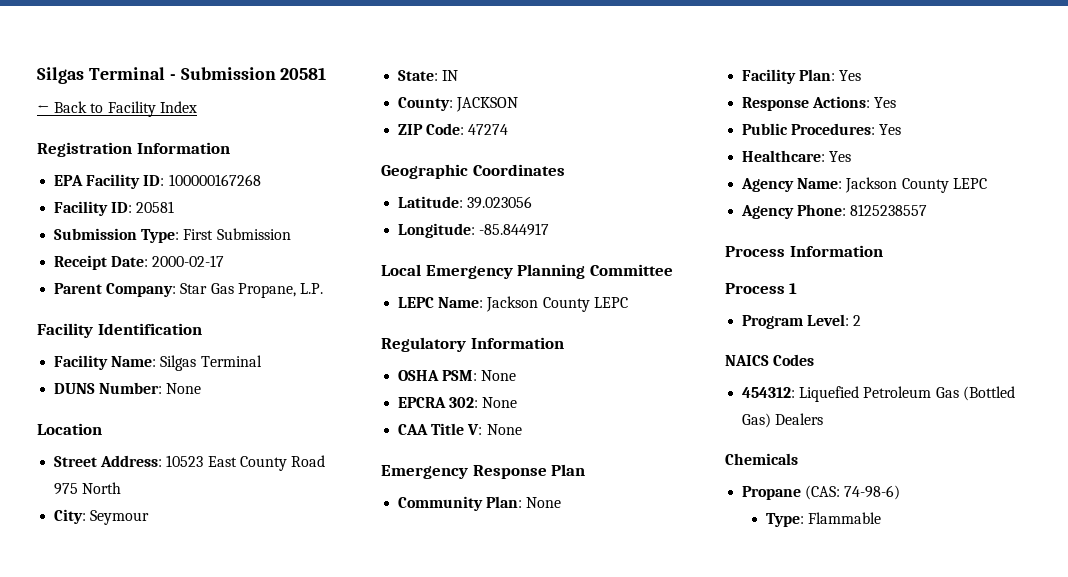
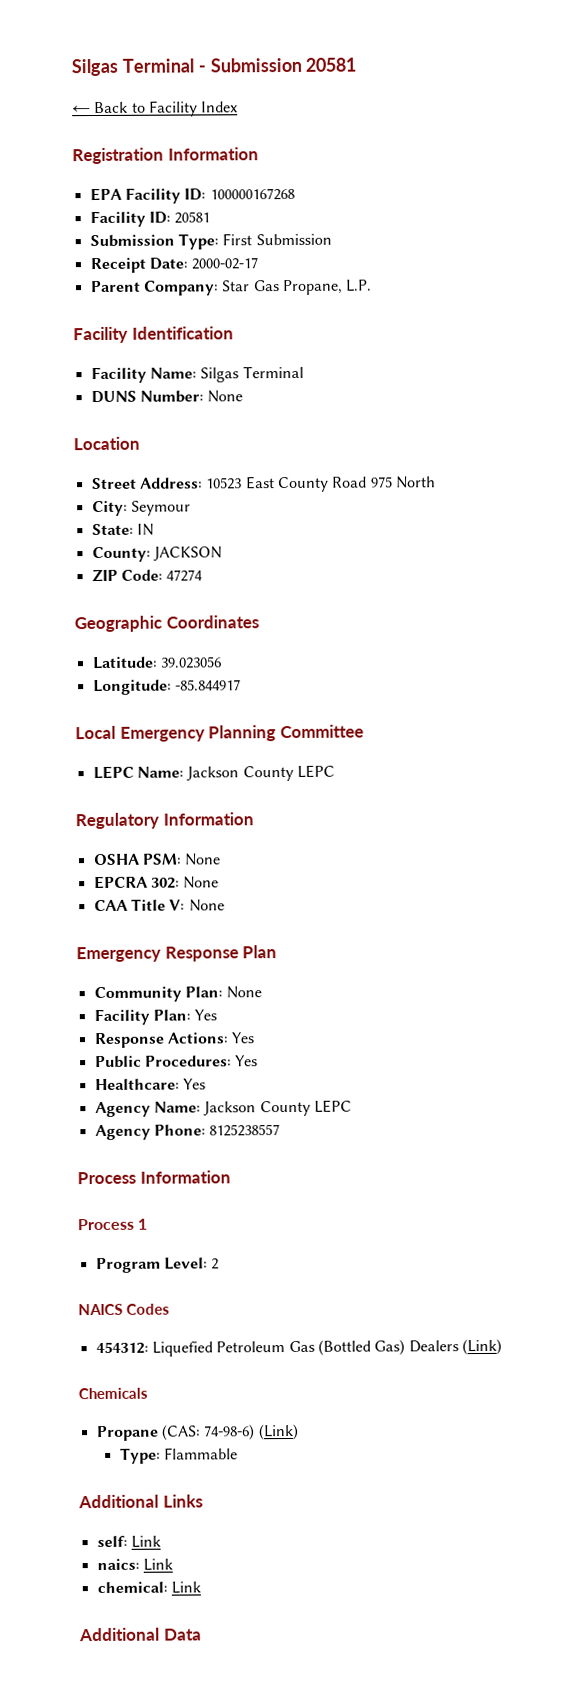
(824, 419) none -> [461,1338,502,1356] (Link)
(901, 492) none -> [257,1423,299,1441] (Link)
(881, 518) none -> [78,1494,203,1509] [96,1535,161,1548] [96,1558,173,1571] [96,1581,201,1594] [79,1627,202,1642] // Additional Links // self: Link // naics: Link // chemical: Link // Additional Data

